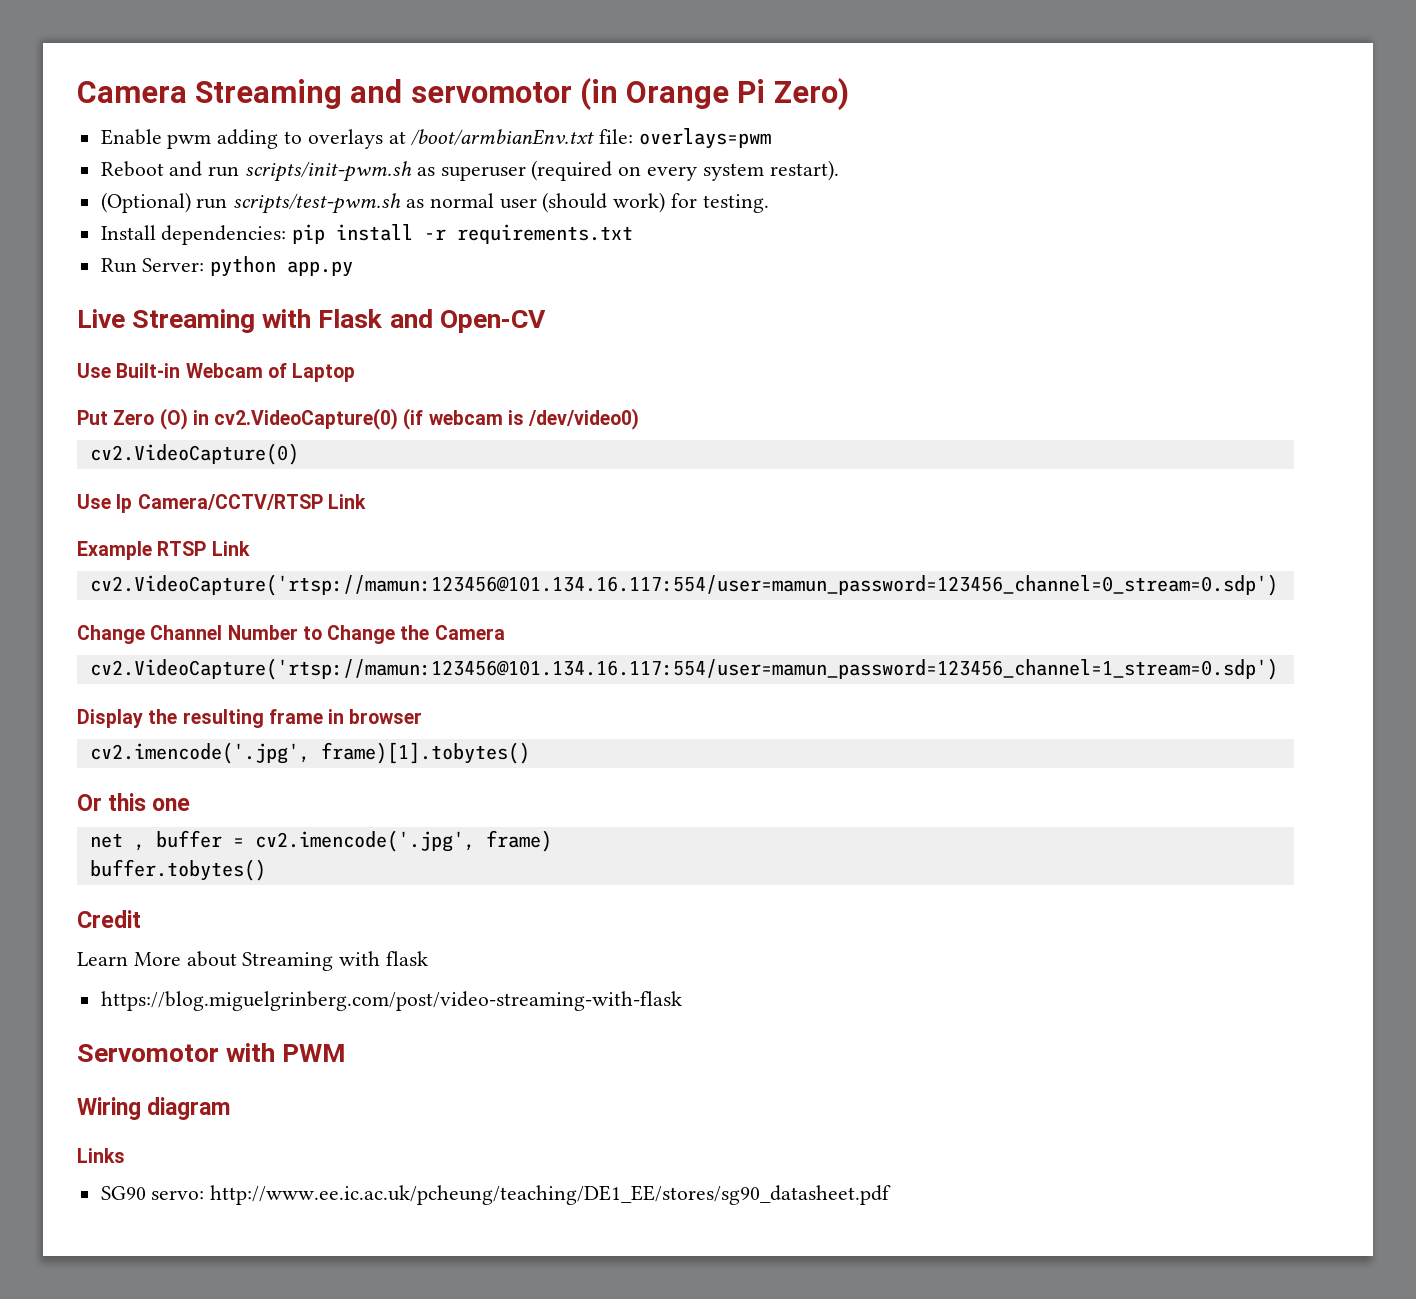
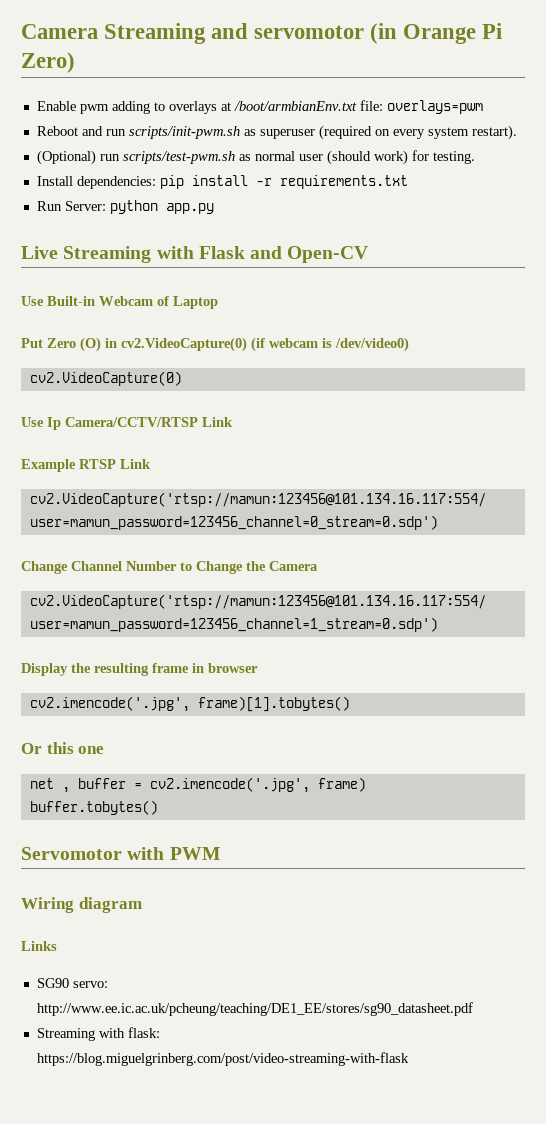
[77,910,141,928] [77,951,429,971] [100,991,682,1011] // Credit // Learn More about Streaming with flask // https://blog.miguelgrinberg.com/post/video-streaming-with-flask -> (158, 807) none
(892, 1195) none -> [36,1027,160,1041] [36,1052,409,1066] // Streaming with flask: https://blog.miguelgrinberg.com/post/video-streaming-with-flask

